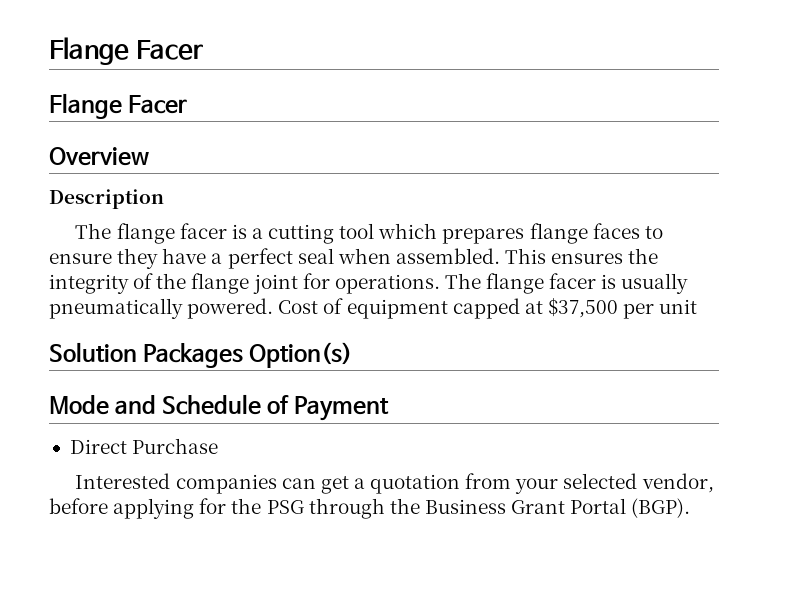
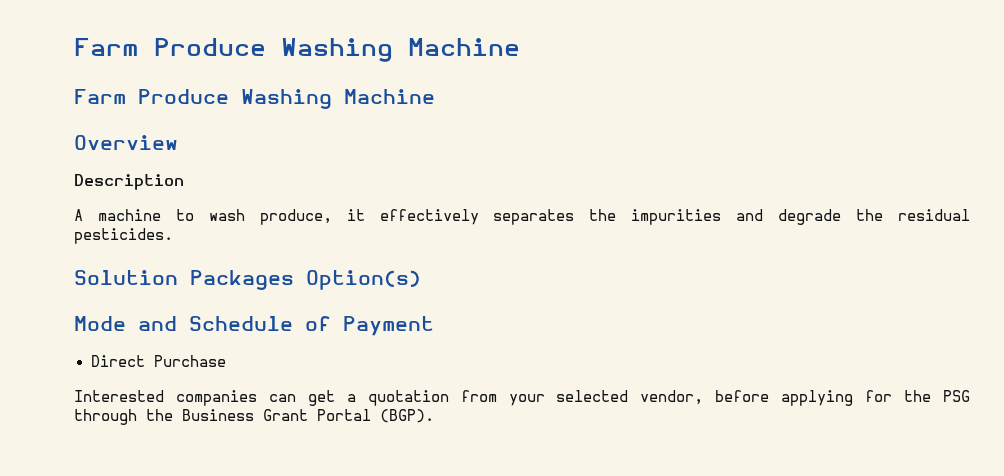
[49,37,204,65] [49,93,188,119] [49,147,149,166] [49,189,164,209] [75,223,663,244] [49,248,659,269] [49,273,689,294] [49,298,698,319] Flange Facer // Flange Facer // Overview // Description // The flange facer is a cutting tool which prepares flange faces to ensure they have a perfect seal when assembled. This ensures the integrity of the flange joint for operations. The flange facer is usually pneumatically powered. Cost of equipment capped at $37,500 per unit -> [74,38,520,62] [74,89,435,109] [74,135,178,150] [74,174,184,190] [74,209,970,225] [74,228,173,244] Farm Produce Washing Machine // Farm Produce Washing Machine // Overview // Description // A machine to wash produce, it effectively separates the impurities and degrade the residual pesticides.

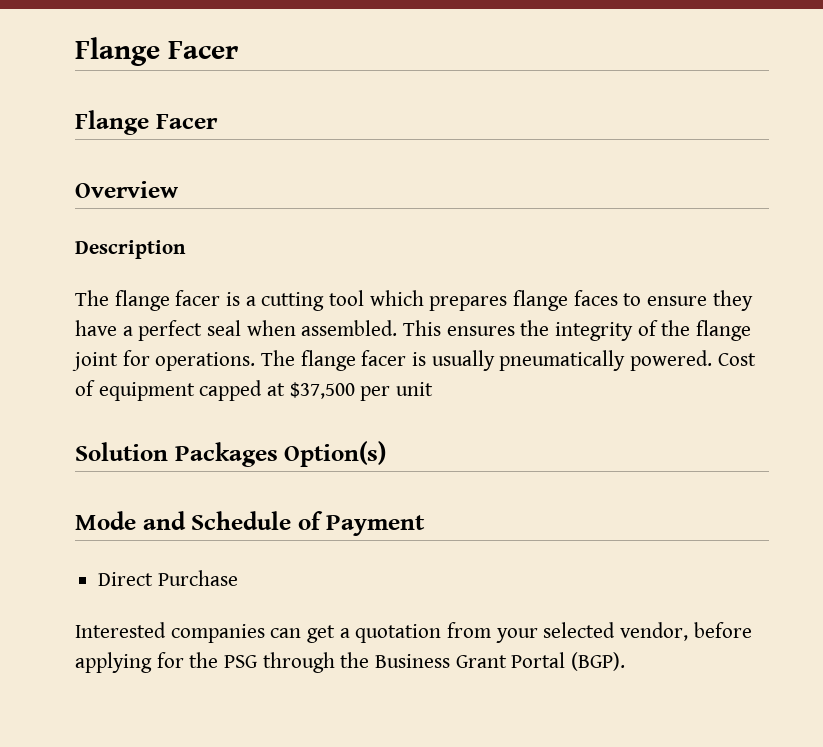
[74,38,520,62] [74,89,435,109] [74,135,178,150] [74,174,184,190] [74,209,970,225] [74,228,173,244] Farm Produce Washing Machine // Farm Produce Washing Machine // Overview // Description // A machine to wash produce, it effectively separates the impurities and degrade the residual pesticides. -> [75,37,238,66] [75,110,218,135] [75,181,178,198] [75,240,186,259] [75,290,753,311] [75,320,752,341] [72,350,756,371] [75,380,434,401] Flange Facer // Flange Facer // Overview // Description // The flange facer is a cutting tool which prepares flange faces to ensure they have a perfect seal when assembled. This ensures the integrity of the flange joint for operations. The flange facer is usually pneumatically powered. Cost of equipment capped at $37,500 per unit

